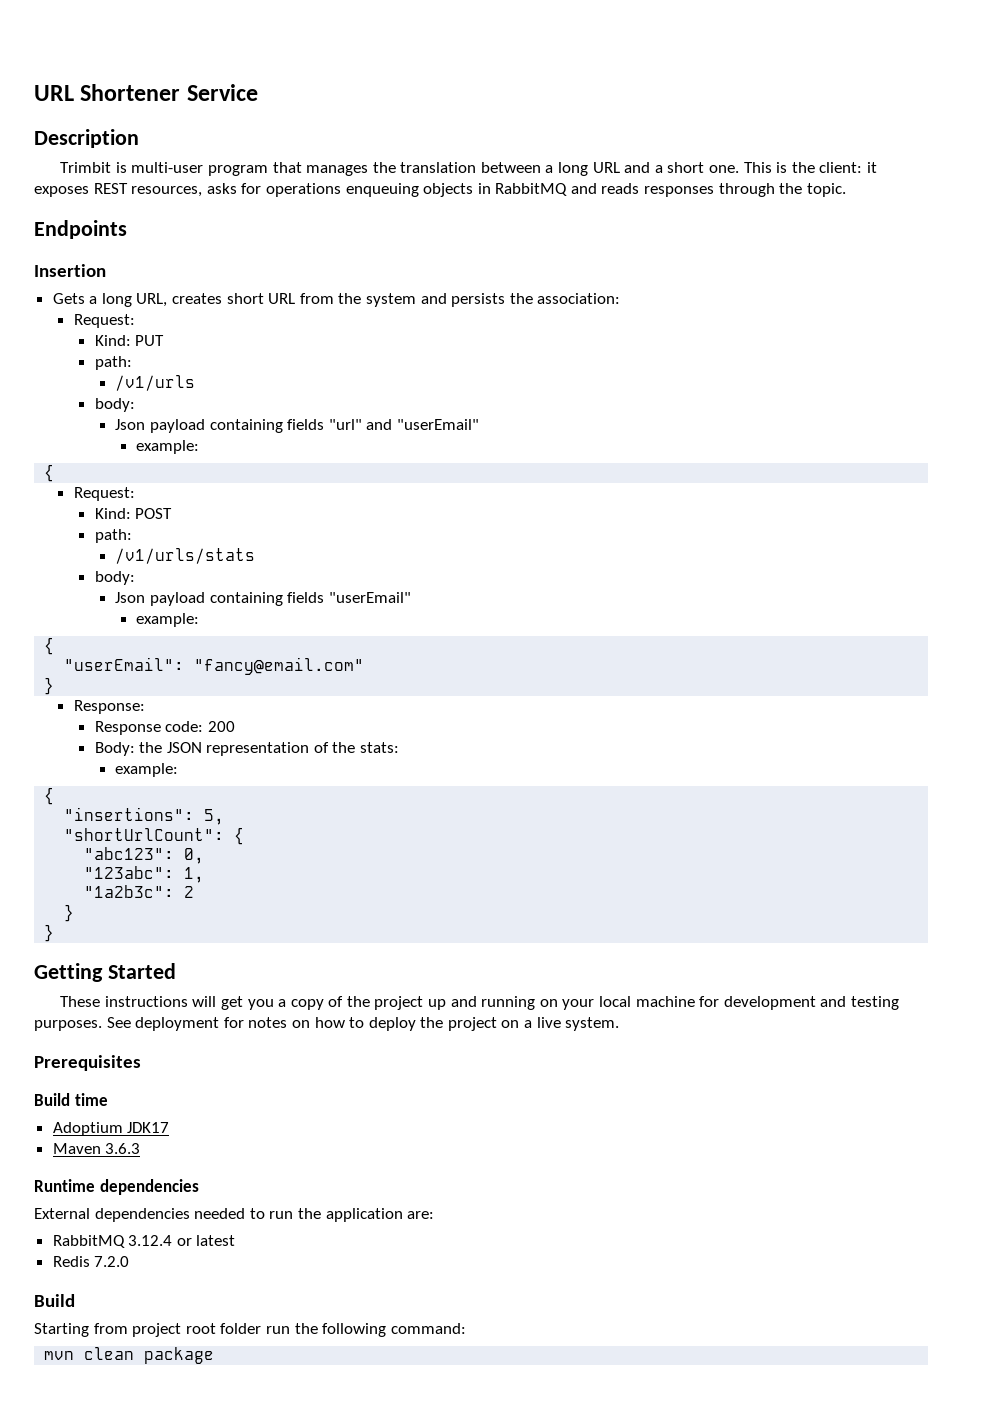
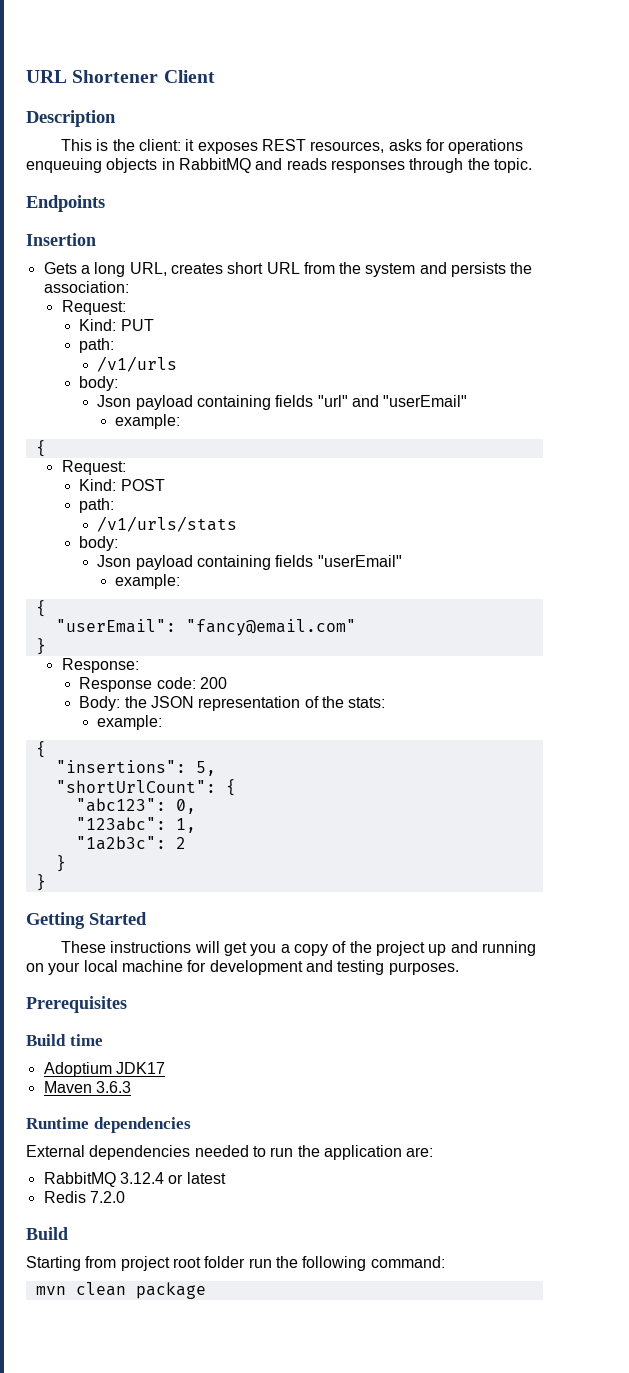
[186,84,258,101] Service -> [163,70,215,83] Client
[60,162,740,176] Trimbit is multi-user program that manages the translation between a long URL and a short one. -> (116, 118) none
[106,1017,620,1031] See deployment for notes on how to deploy the project on a live system. -> (459, 968) none

